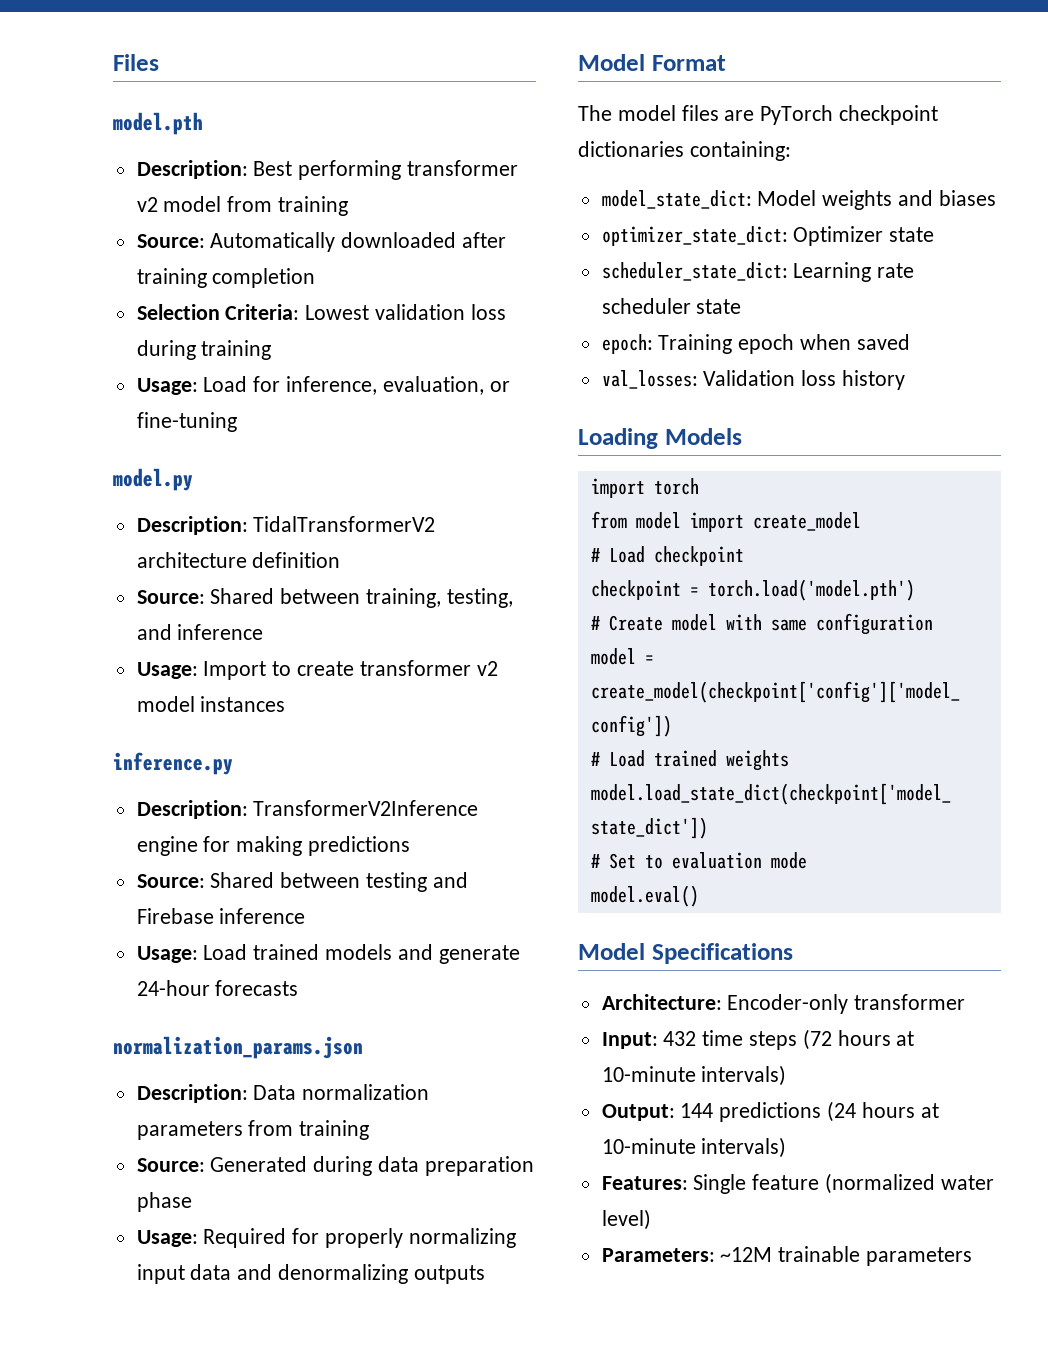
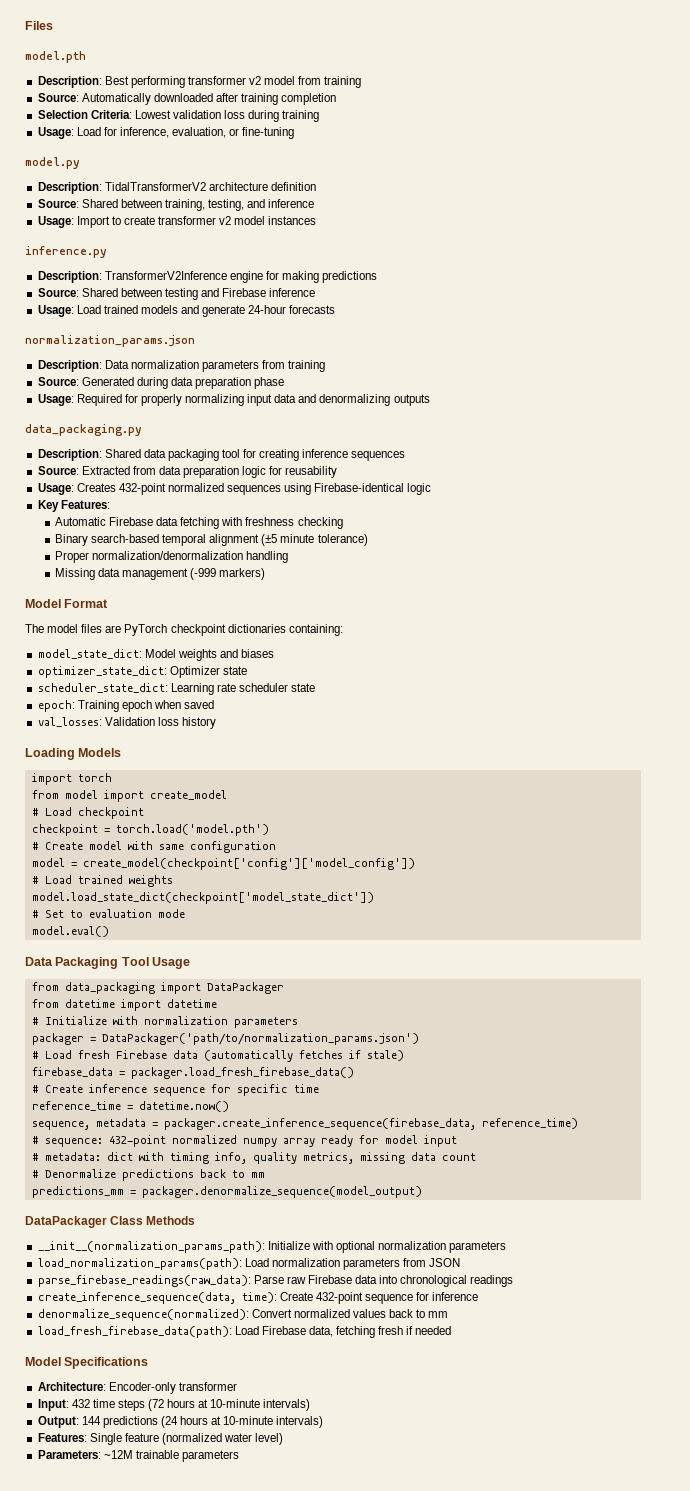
(485, 1274) none -> [25,424,142,436] [37,449,406,461] [37,466,338,478] [37,483,432,495] [37,500,110,512] [54,517,343,529] [54,534,368,546] [54,551,289,563] [54,568,266,580] // data_packaging.py // Description: Shared data packaging tool for creating inference sequences // Source: Extracted from data preparation logic for reusability // Usage: Creates 432-point normalized sequences using Firebase-identical logic // Key Features: // Automatic Firebase data fetching with freshness checking // Binary search-based temporal alignment (±5 minute tolerance) // Proper normalization/denormalization handling // Missing data management (-999 markers)
(699, 896) none -> [25,957,191,969] [31,982,284,994] [31,999,217,1011] [31,1016,298,1028] [31,1033,419,1045] [31,1050,404,1062] [31,1067,354,1079] [31,1084,319,1096] [31,1101,229,1112] [31,1118,578,1130] [31,1135,457,1147] [31,1152,476,1164] [31,1169,265,1181] [31,1186,422,1198] [25,1216,196,1228] [37,1241,507,1253] [37,1258,461,1270] [37,1275,514,1287] [37,1292,479,1304] [37,1309,449,1321] [37,1326,452,1338] // Data Packaging Tool Usage // from data_packaging import DataPackager // from datetime import datetime // # Initialize with normalization parameters // packager = DataPackager('path/to/normalization_params.json') // # Load fresh Firebase data (automatically fetches if stale) // firebase_data = packager.load_fresh_firebase_data() // # Create inference sequence for specific time // reference_time = datetime.now() // sequence, metadata = packager.create_inference_sequence(firebase_data, reference_time) // # sequence: 432-point normalized numpy array ready for model input // # metadata: dict with timing info, quality metrics, missing data count // # Denormalize predictions back to mm // predictions_mm = packager.denormalize_sequence(model_output) // DataPackager Class Methods // __init__(normalization_params_path): Initialize with optional normalization parameters // load_normalization_params(path): Load normalization parameters from JSON // parse_firebase_readings(raw_data): Parse raw Firebase data into chronological readings // create_inference_sequence(data, time): Create 432-point sequence for inference // denormalize_sequence(normalized): Convert normalized values back to mm // load_fresh_firebase_data(path): Load Firebase data, fetching fresh if needed

